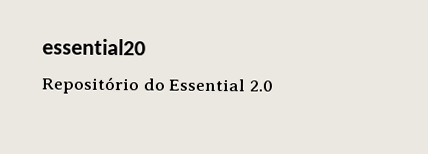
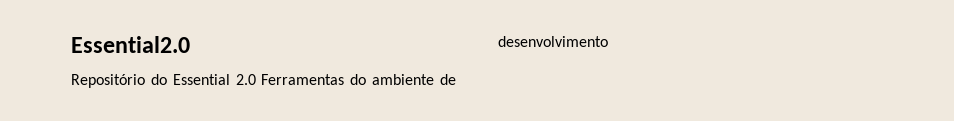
[42,38,146,56] essential20 -> [71,36,190,53] Essential2.0
(274, 86) none -> [261,74,456,85] [498,36,608,47] Ferramentas do ambiente de desenvolvimento

